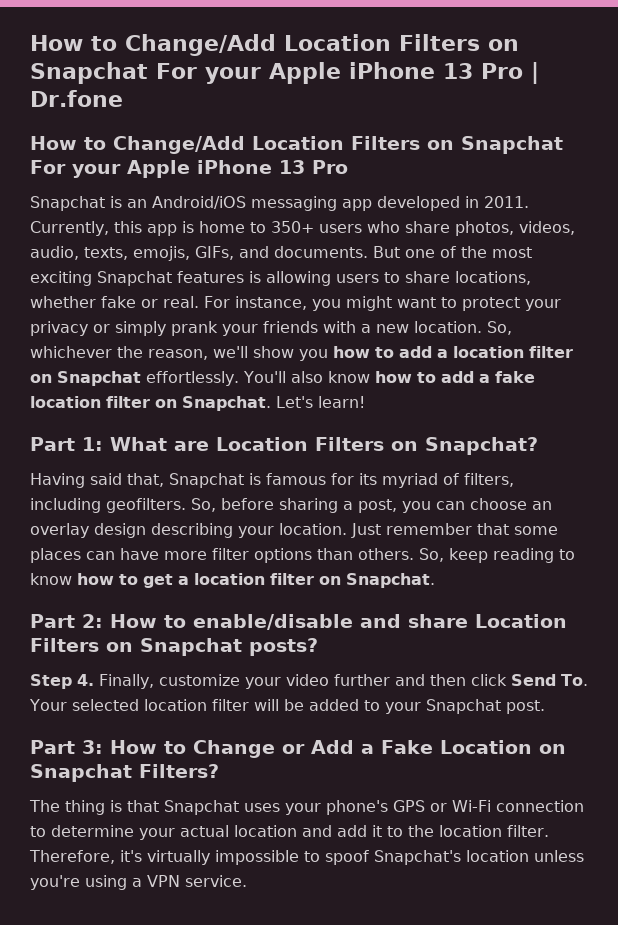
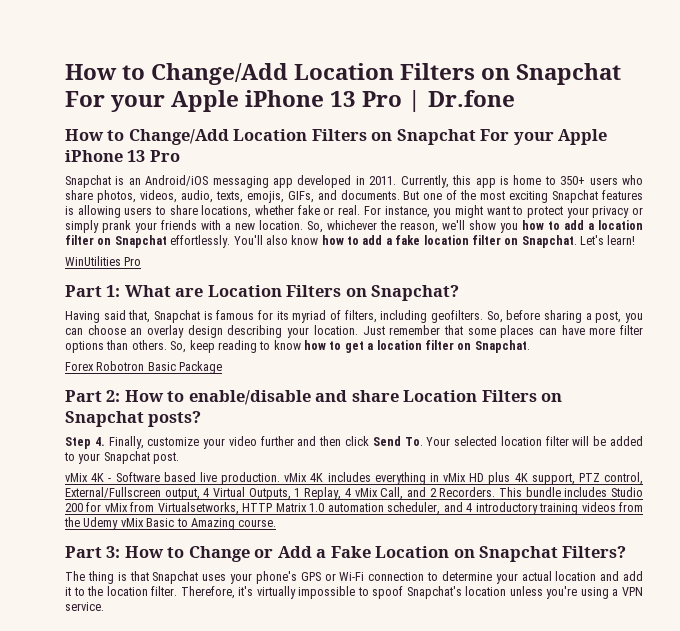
(365, 402) none -> [65,256,142,266] // WinUtilities Pro
(435, 580) none -> [65,361,223,374] // Forex Robotron Basic Package
(545, 707) none -> [65,472,644,485] [65,487,643,500] [65,502,643,515] [64,517,277,530] // vMix 4K - Software based live production. vMix 4K includes everything in vMix HD plus 4K support, PTZ control, External/Fullscreen output, 4 Virtual Outputs, 1 Replay, 4 vMix Call, and 2 Recorders. This bundle includes Studio 200 for vMix from Virtualsetworks, HTTP Matrix 1.0 automation scheduler, and 4 introductory training videos from the Udemy vMix Basic to Amazing course.

